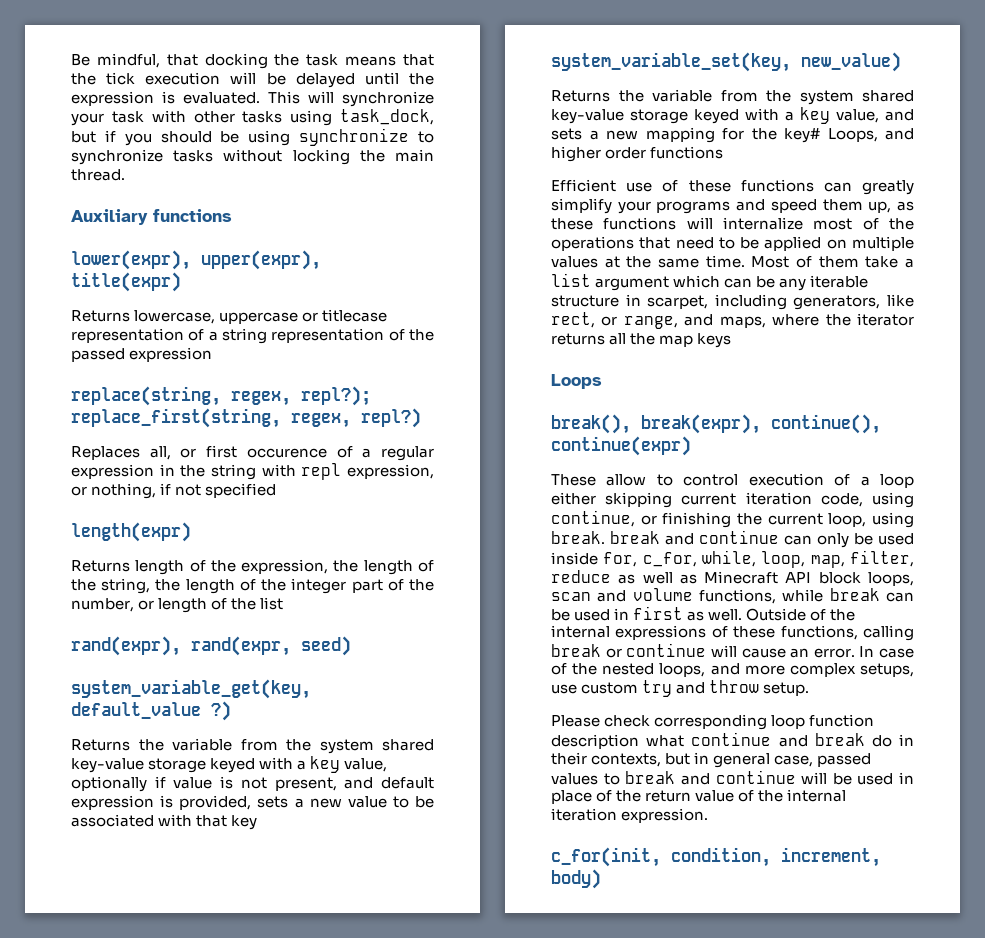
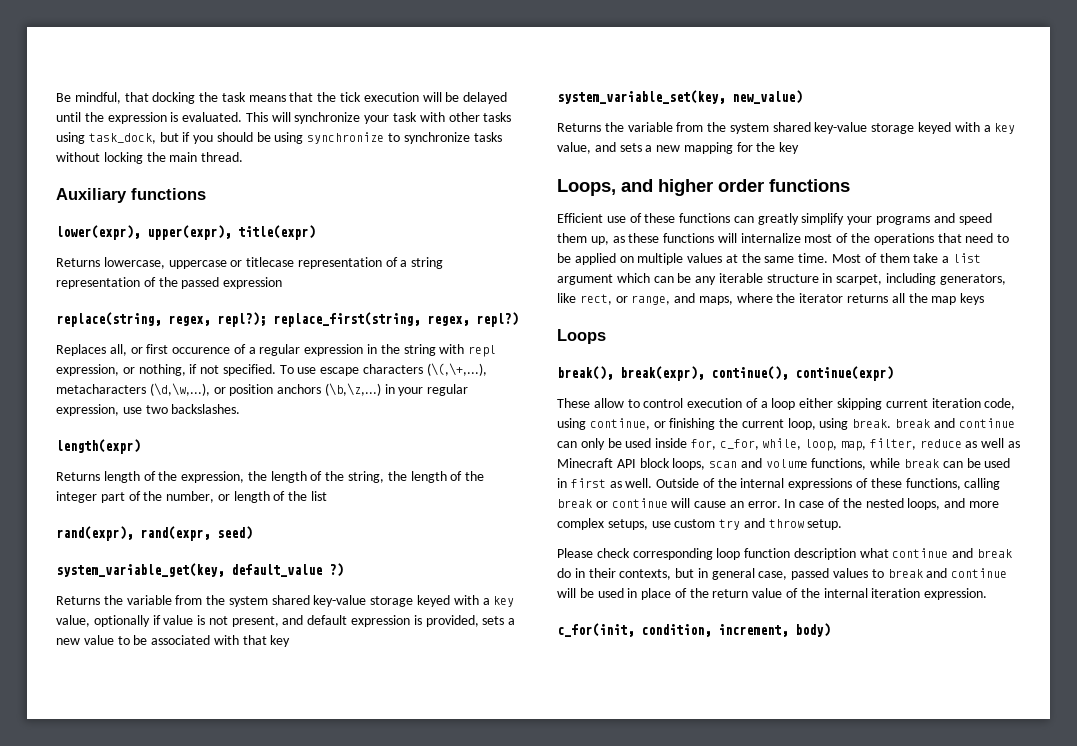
[205,483,277,498] specified -> [222,363,487,376] [56,383,469,396] [56,404,241,416] specified. To use escape characters (\(,\+,...), metacharacters (\d,\w,...), or position anchors (\b,\z,...) in your regular expression, use two backslashes.
[784,128,820,143] key# -> [779,142,800,154] key //

